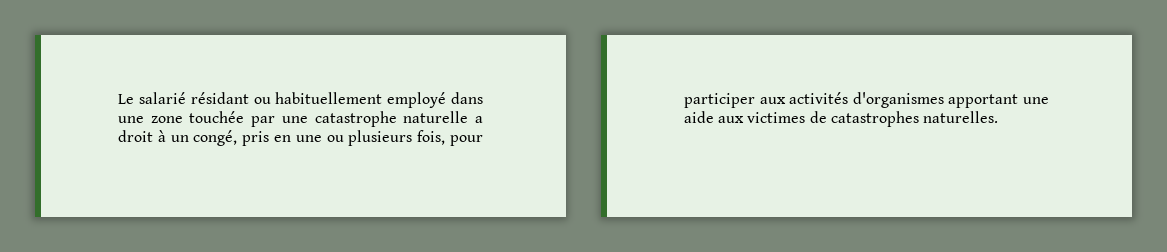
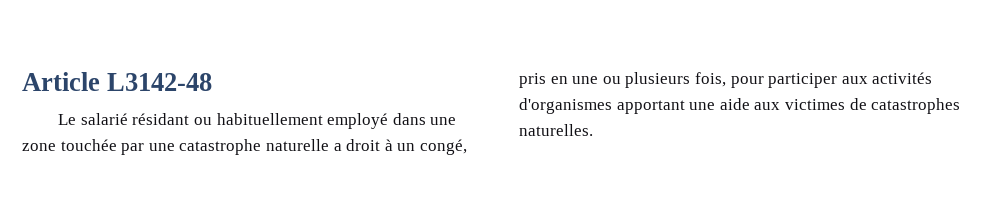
(118, 99) none -> [22,72,213,91] Article L3142-48 //

